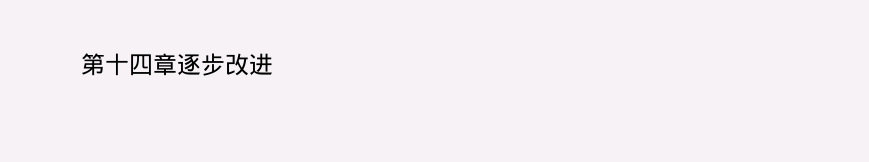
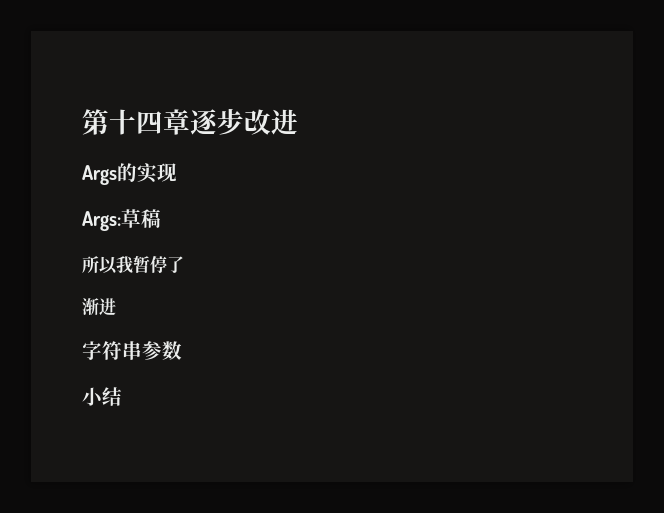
(273, 64) none -> [82,163,177,185] [82,209,161,231] [82,255,184,274] [82,298,116,316] [82,341,182,360] [82,387,122,406] // Args的实现 // Args:草稿 // 所以我暂停了 // 渐进 // 字符串参数 // 小结

